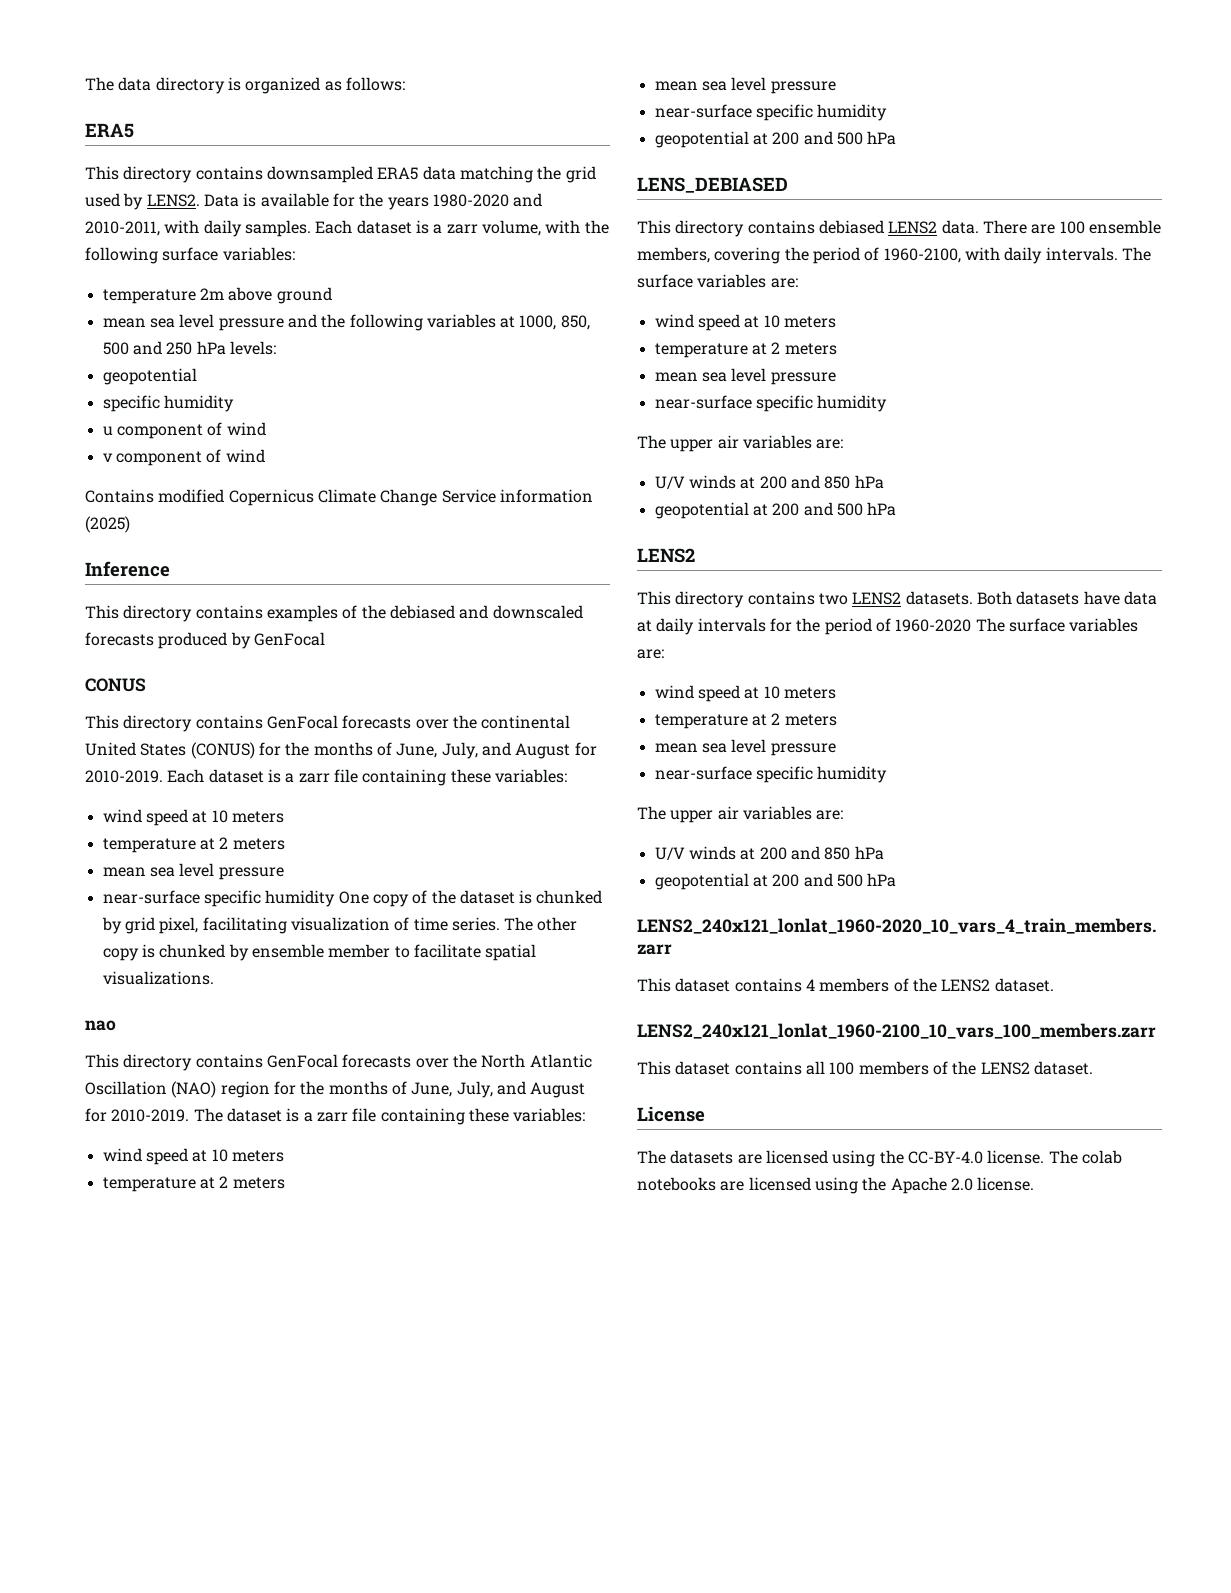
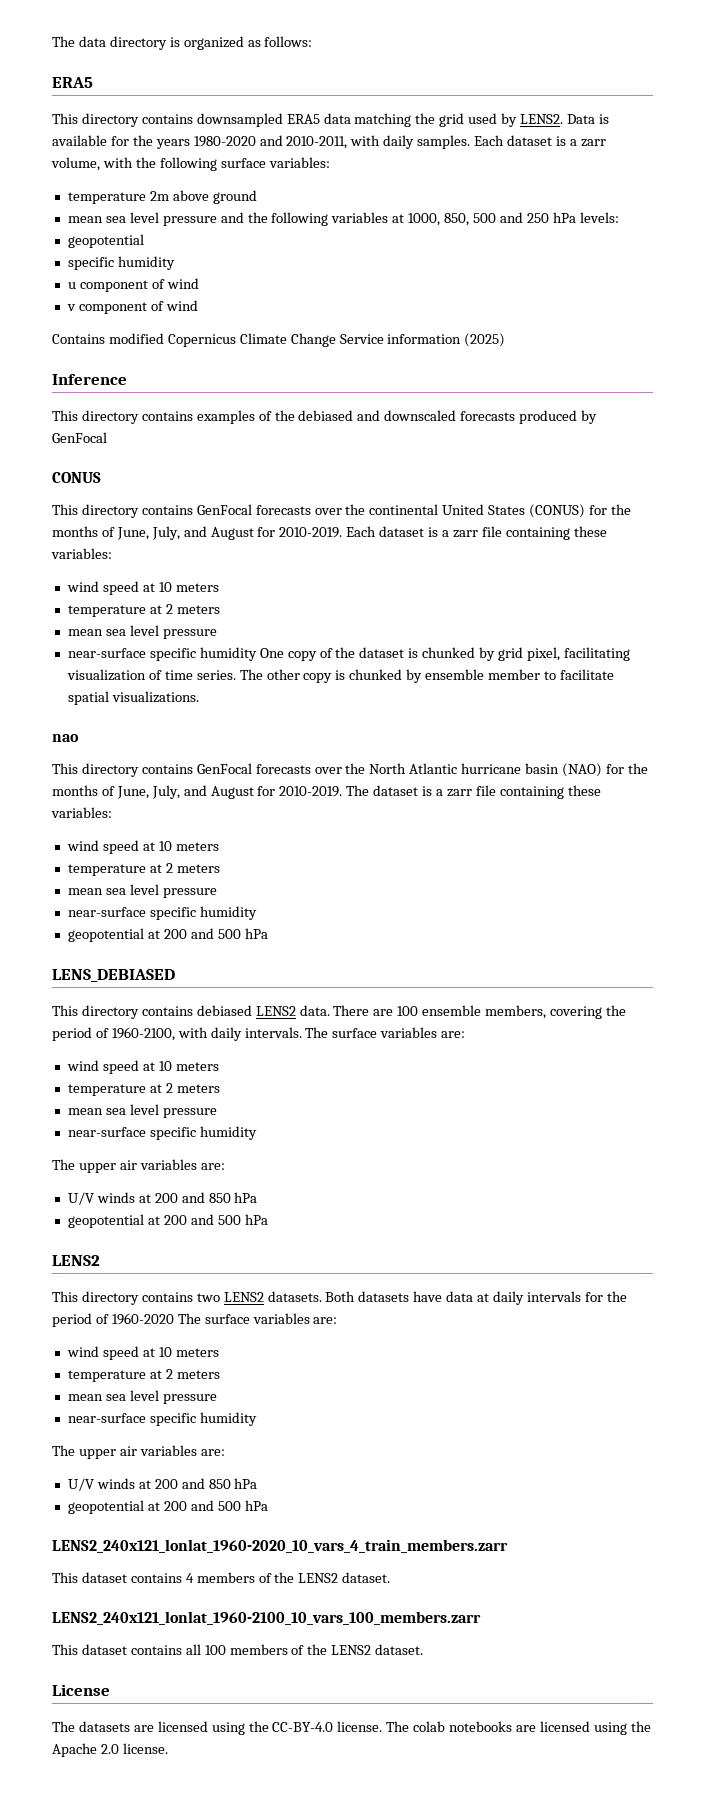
[85,1081,270,1098] Oscillation (NAO) region -> [461,763,603,777] hurricane basin (NAO)

